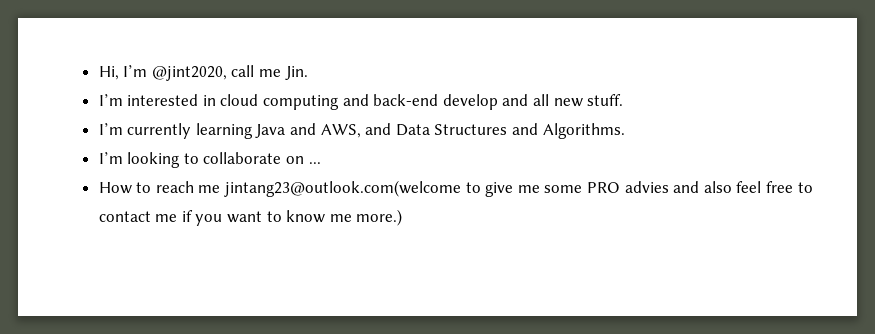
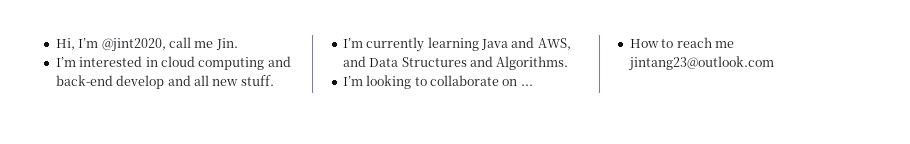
[224,180,813,197] [98,209,403,226] jintang23@outlook.com(welcome to give me some PRO advies and also feel free to contact me if you want to know me more.) -> [628,56,774,71] jintang23@outlook.com

